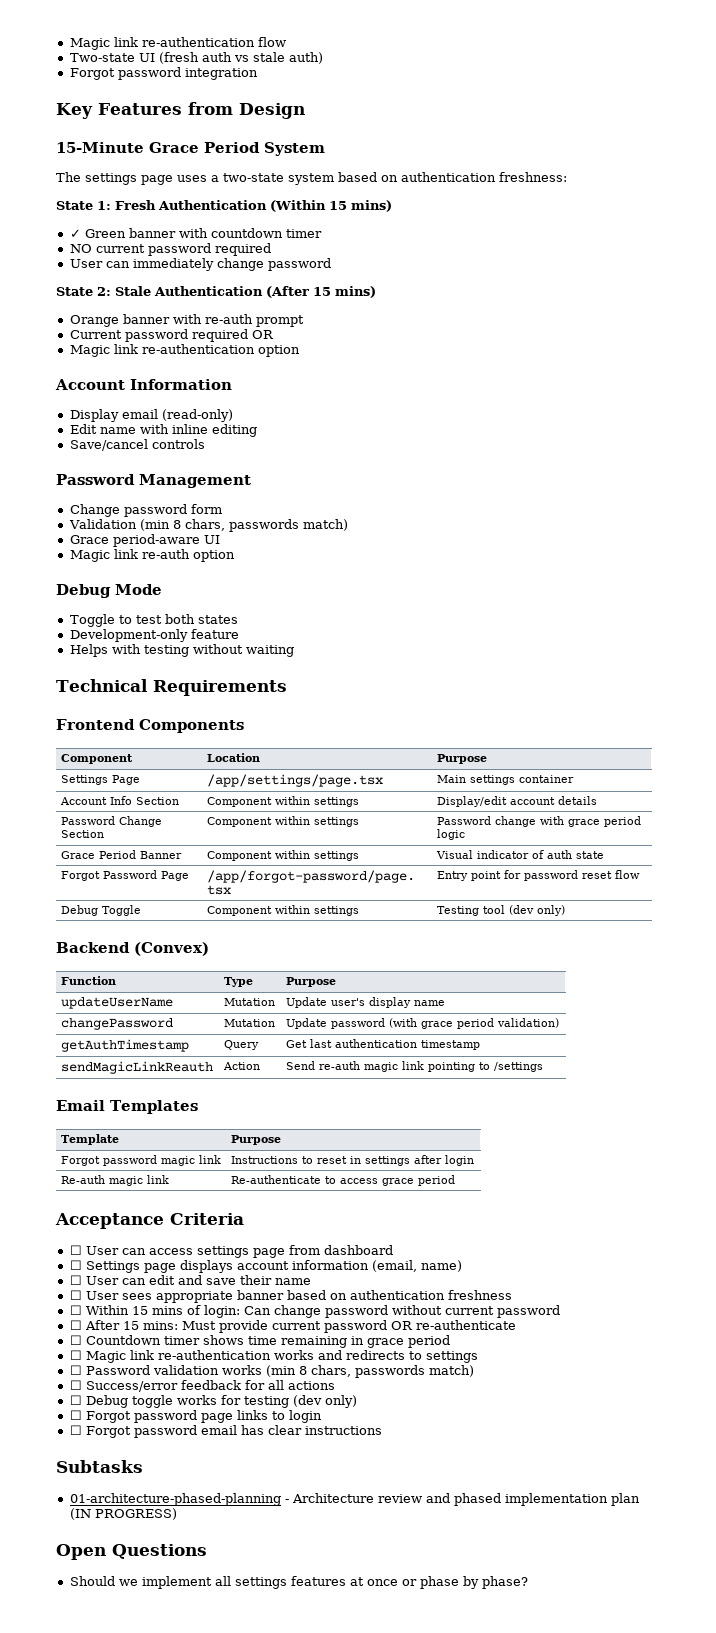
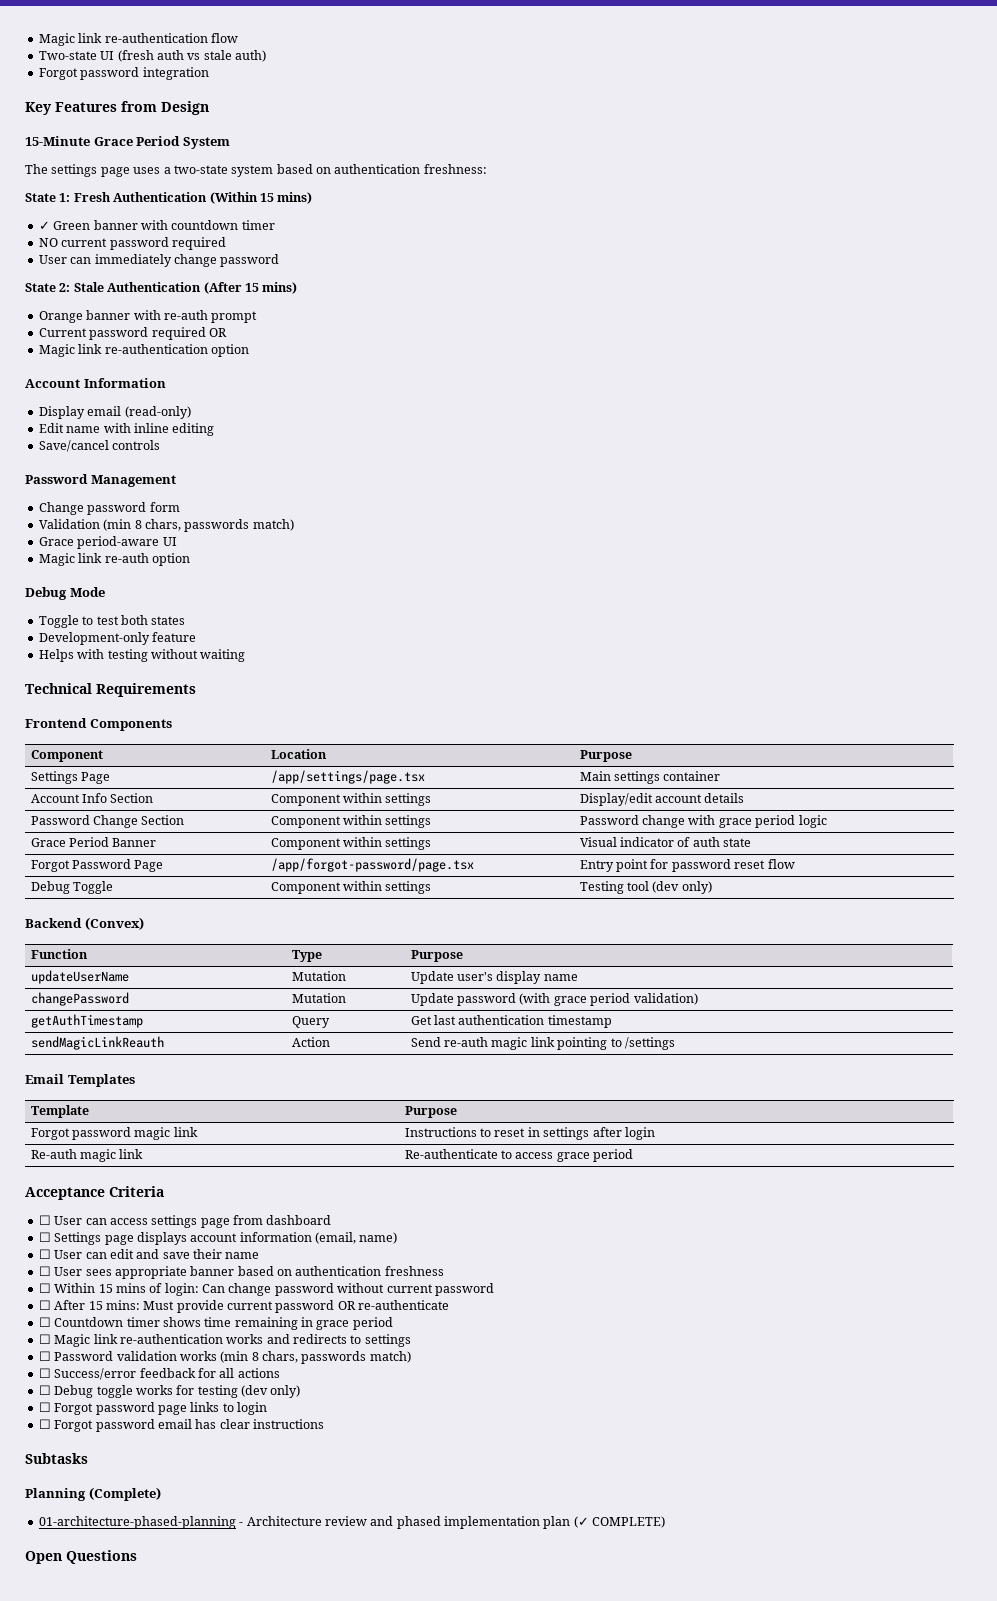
(143, 1466) none -> [25,1487,161,1501] // Planning (Complete)
[69,1508,177,1520] (IN PROGRESS) -> [573,1516,666,1528] (✓ COMPLETE)
[69,1576,528,1589] // Should we implement all settings features at once or phase by phase? -> (137, 1557) none

